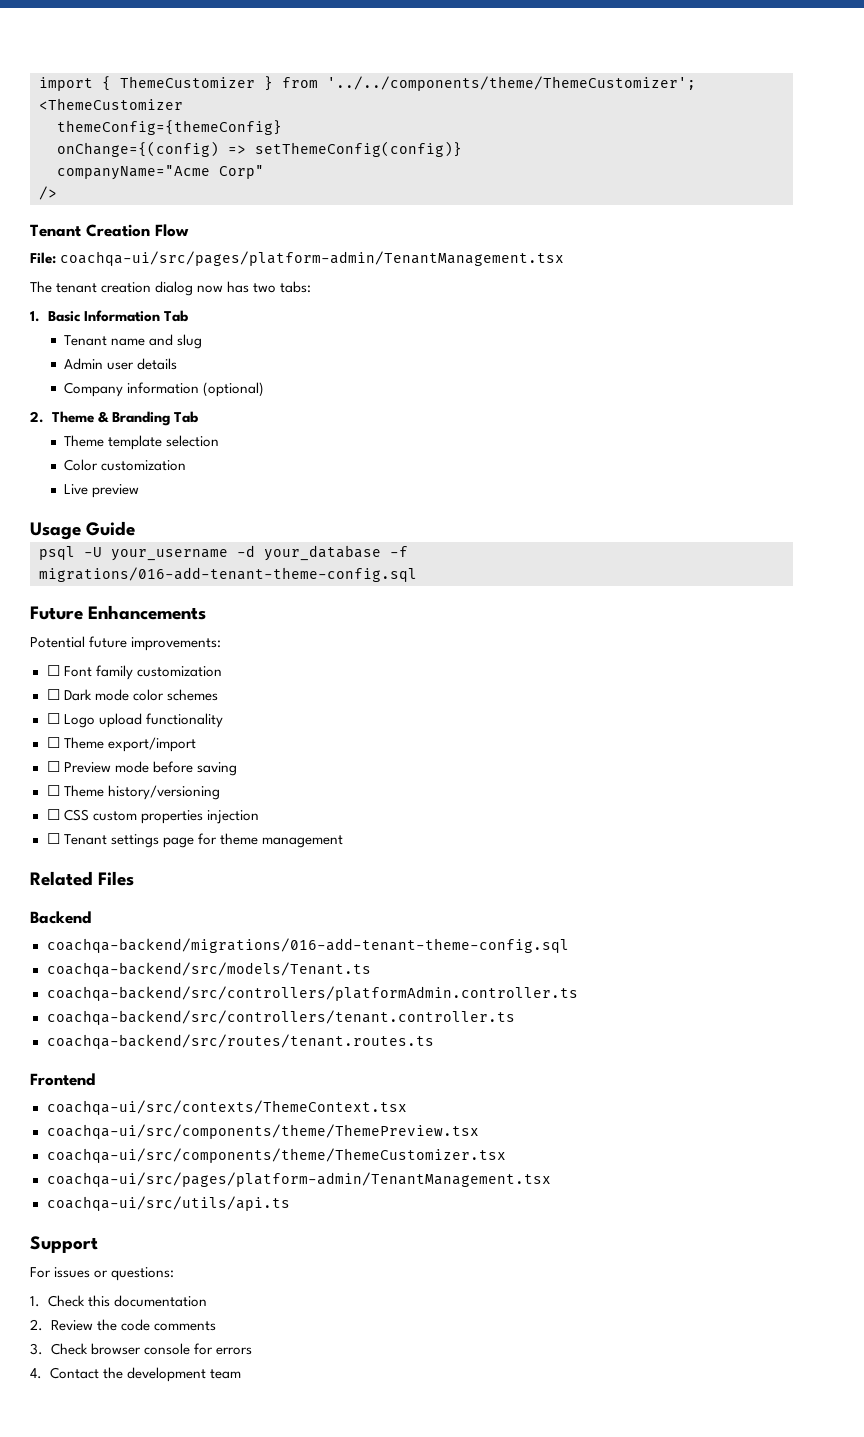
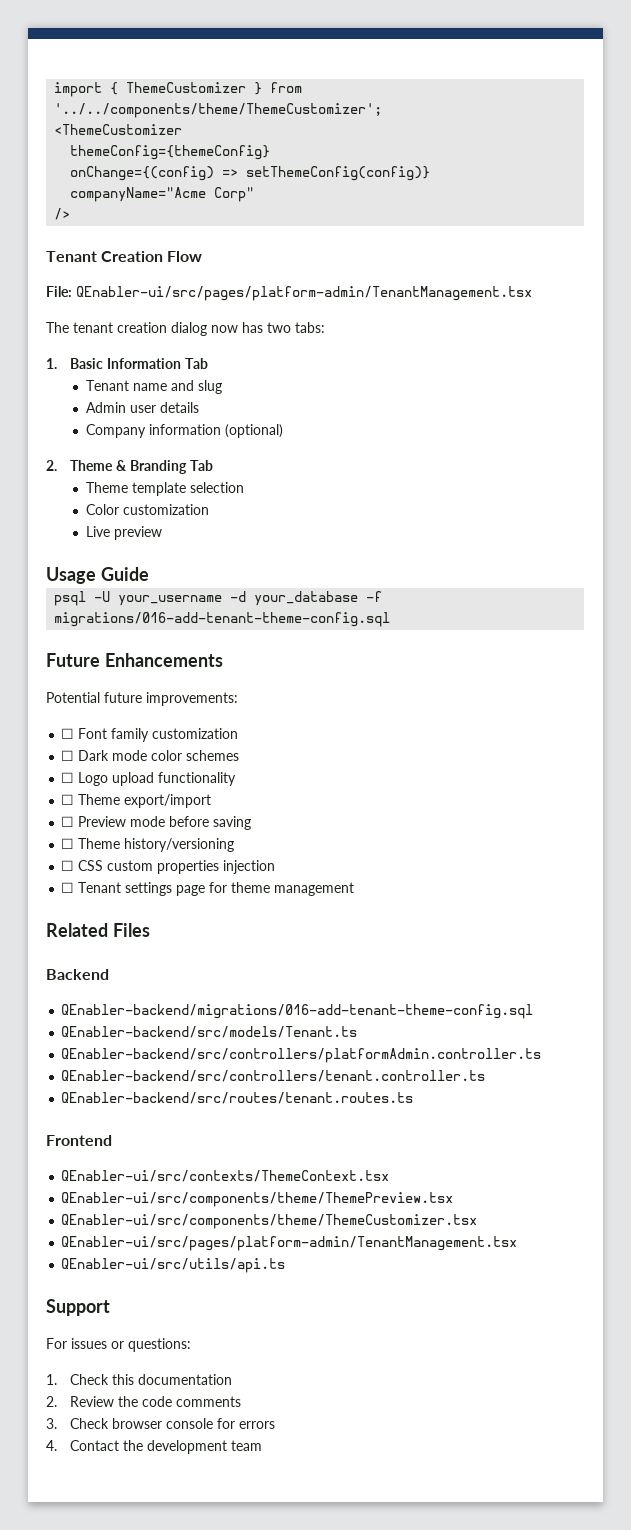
[60,251,565,266] coachqa-ui/src/pages/platform-admin/TenantManagement.tsx -> [76,286,532,301] QEnabler-ui/src/pages/platform-admin/TenantManagement.tsx
[46,938,569,953] [46,962,371,977] [46,986,578,1001] [46,1010,515,1025] [46,1034,434,1049] [30,1073,95,1086] [46,1100,407,1115] [46,1124,479,1139] [46,1148,506,1163] [46,1172,551,1187] [46,1196,290,1211] coachqa-backend/migrations/016-add-tenant-theme-config.sql // coachqa-backend/src/models/Tenant.ts // coachqa-backend/src/controllers/platformAdmin.controller.ts // coachqa-backend/src/controllers/tenant.controller.ts // coachqa-backend/src/routes/tenant.routes.ts // Frontend // coachqa-ui/src/contexts/ThemeContext.tsx // coachqa-ui/src/components/theme/ThemePreview.tsx // coachqa-ui/src/components/theme/ThemeCustomizer.tsx // coachqa-ui/src/pages/platform-admin/TenantManagement.tsx // coachqa-ui/src/utils/api.ts -> [61,1004,534,1019] [61,1026,358,1038] [61,1048,542,1063] [61,1070,486,1082] [61,1092,414,1104] [46,1135,112,1146] [61,1170,390,1182] [61,1192,454,1207] [61,1214,478,1229] [61,1236,518,1251] [61,1258,286,1273] QEnabler-backend/migrations/016-add-tenant-theme-config.sql // QEnabler-backend/src/models/Tenant.ts // QEnabler-backend/src/controllers/platformAdmin.controller.ts // QEnabler-backend/src/controllers/tenant.controller.ts // QEnabler-backend/src/routes/tenant.routes.ts // Frontend // QEnabler-ui/src/contexts/ThemeContext.tsx // QEnabler-ui/src/components/theme/ThemePreview.tsx // QEnabler-ui/src/components/theme/ThemeCustomizer.tsx // QEnabler-ui/src/pages/platform-admin/TenantManagement.tsx // QEnabler-ui/src/utils/api.ts

